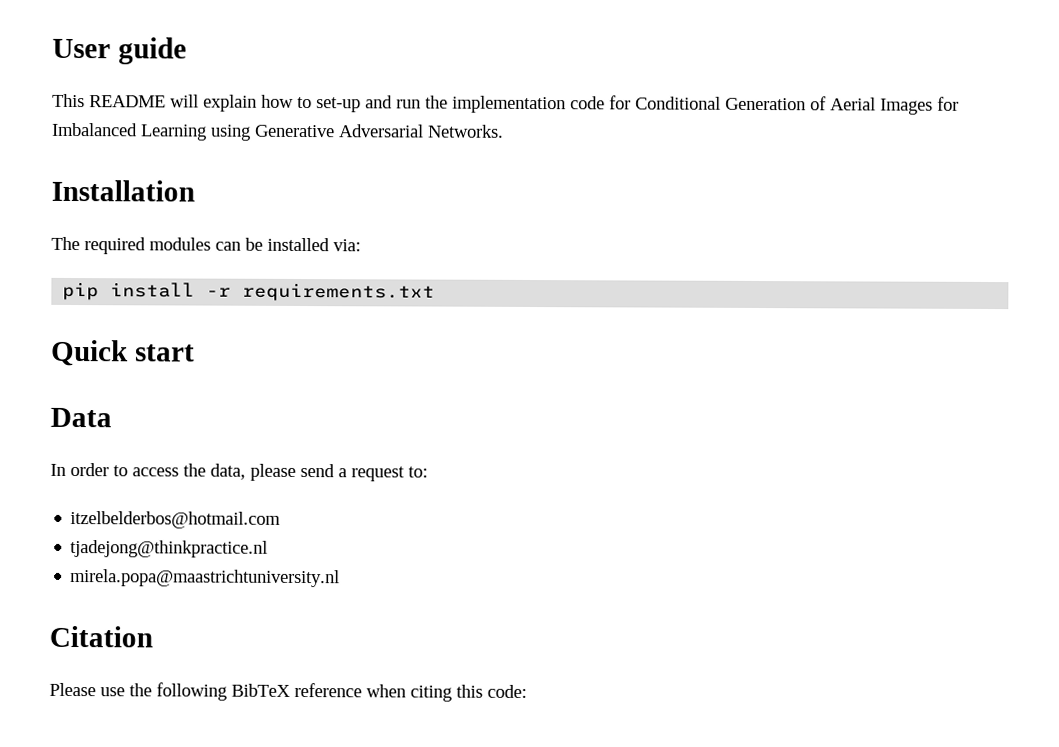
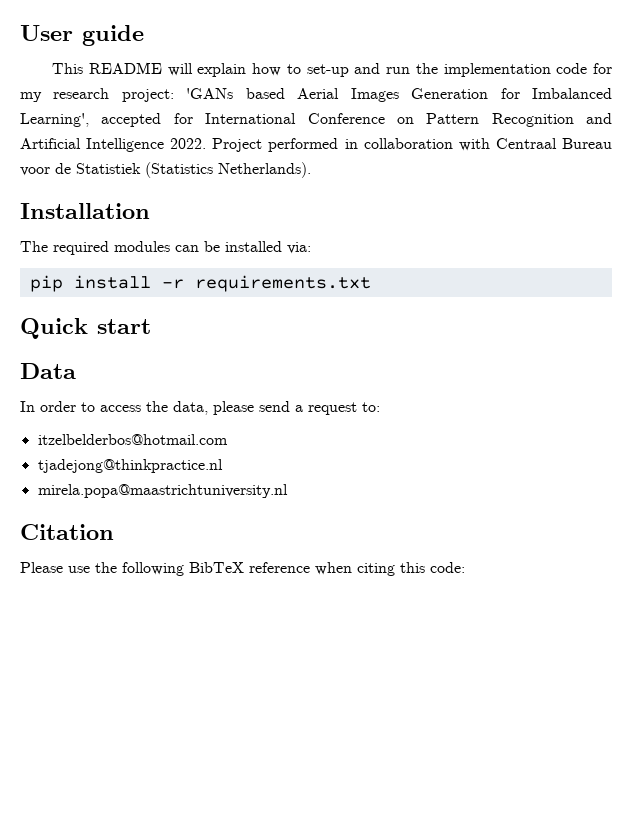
[635,96,827,111] Conditional Generation of -> [20,88,285,102] my research project: 'GANs based
(933, 106) none -> [411,88,489,99] Generation
[141,124,504,141] Learning using Generative Adversarial Networks. -> [20,113,612,127] [20,138,612,152] [20,162,311,178] Learning', accepted for International Conference on Pattern Recognition and Artificial Intelligence 2022. Project performed in collaboration with Centraal Bureau voor de Statistiek (Statistics Netherlands).

